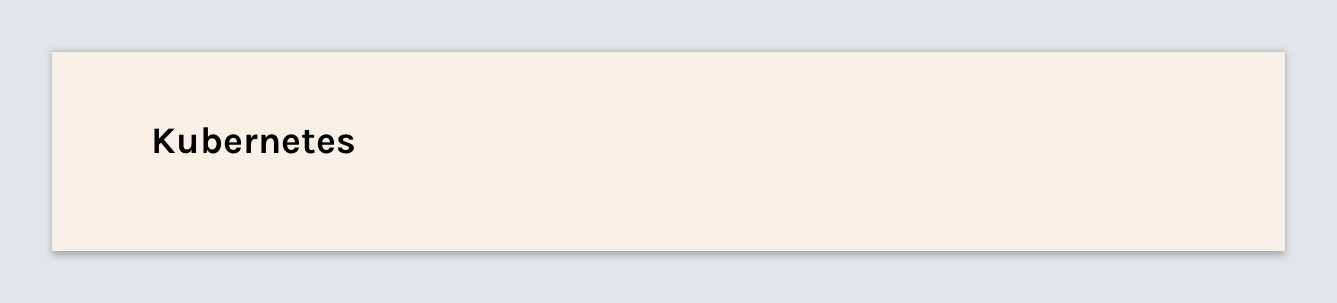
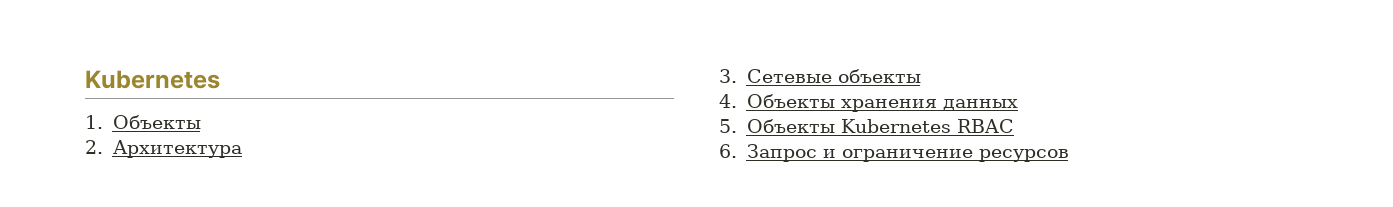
[151,127,356,154] Kubernetes -> [85,70,220,89] [85,115,201,129] [85,140,242,158] [719,69,921,83] [719,94,1018,112] [719,119,1014,133] [719,144,1069,162] Kubernetes // 1. Объекты // 2. Архитектура // 3. Сетевые объекты // 4. Объекты хранения данных // 5. Объекты Kubernetes RBAC // 6. Запрос и ограничение ресурсов

